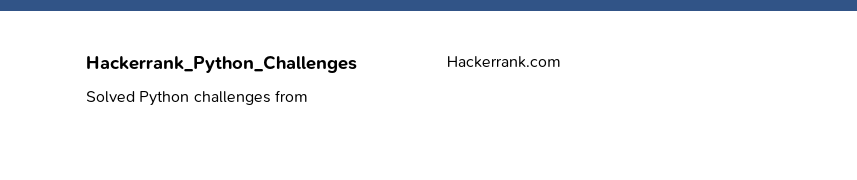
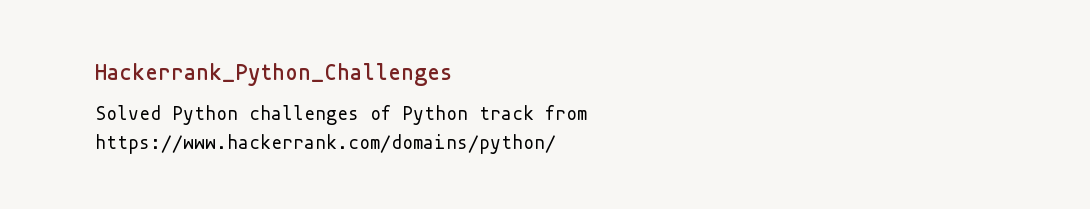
[274,90,308,102] [447,56,561,68] from Hackerrank.com -> [370,105,587,125] [95,134,556,154] of Python track from https://www.hackerrank.com/domains/python/

